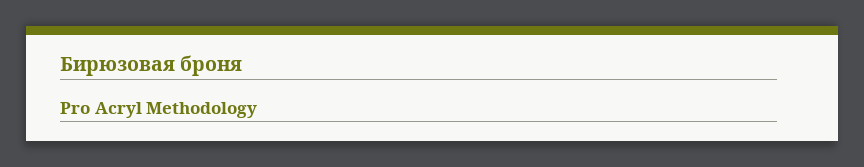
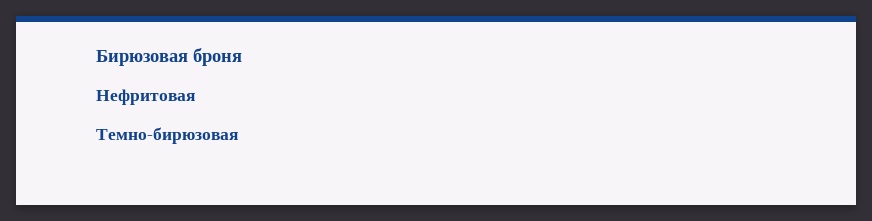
[60,102,258,118] Pro Acryl Methodology -> [96,89,195,105] [96,127,238,144] Нефритовая // Темно-бирюзовая

